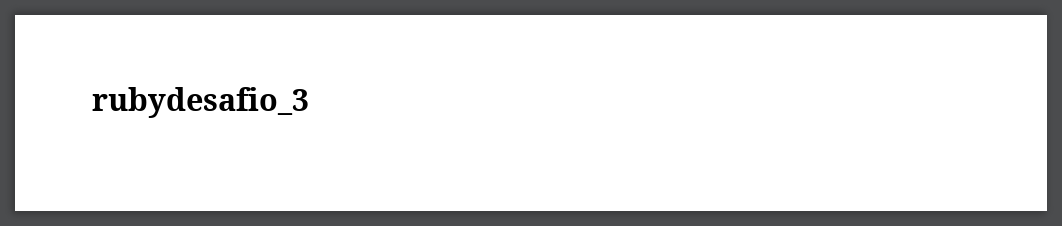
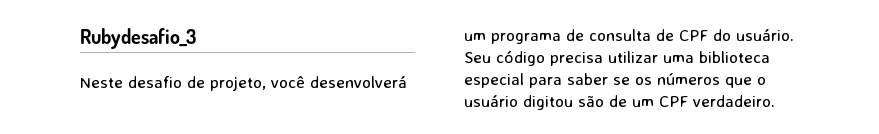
[92,87,309,118] rubydesafio_3 -> [80,28,196,49] [80,76,407,91] [464,29,794,44] [464,50,770,66] [464,73,766,88] [464,95,775,110] Rubydesafio_3 // Neste desafio de projeto, você desenvolverá um programa de consulta de CPF do usuário. Seu código precisa utilizar uma biblioteca especial para saber se os números que o usuário digitou são de um CPF verdadeiro.

